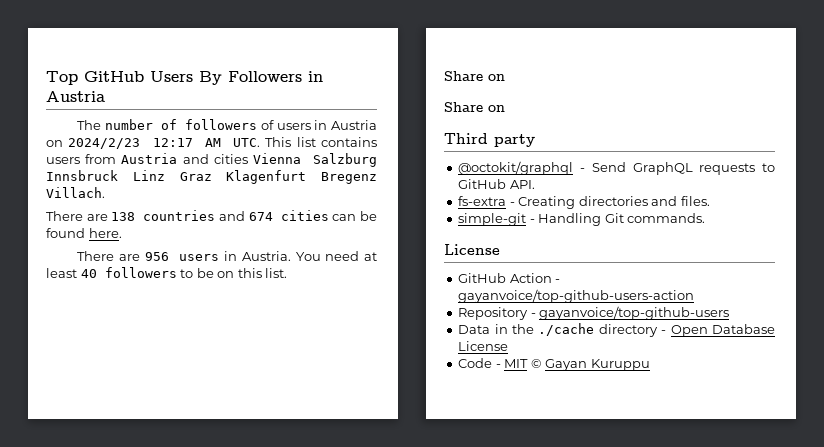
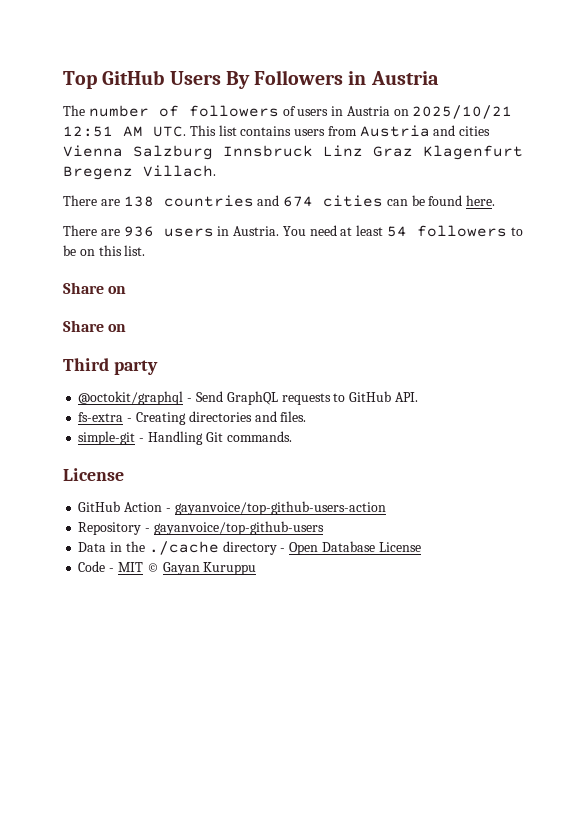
[68,138,193,149] 2024/2/23 12:17 -> [412,105,513,119] [63,126,113,137] 2025/10/21 12:51
[144,252,169,261] 956 -> [123,226,154,237] 936
[80,269,97,278] 40 -> [387,226,408,237] 54

